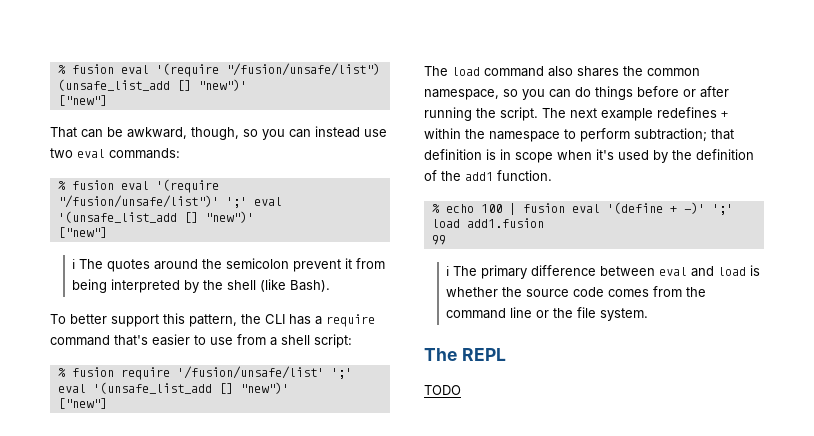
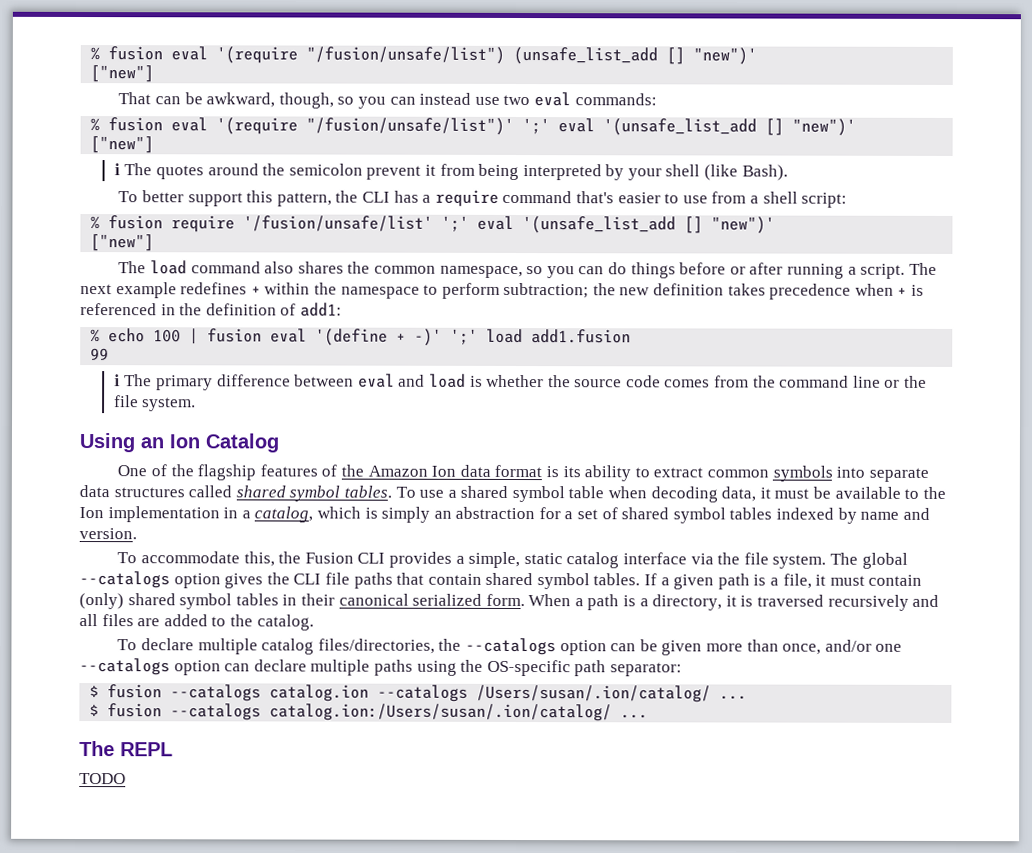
[202,280,223,290] the -> [627,168,662,181] your
[476,108,496,118] the -> [847,266,857,275] a
[711,129,734,140] [424,149,754,163] [424,170,552,181] that definition is in scope when it's used by the definition of the add1 function. -> [592,283,925,300] [80,302,342,317] the new definition takes precedence when + is referenced in the definition of add1:
(648, 314) none -> [79,433,279,453] [117,464,929,482] [79,485,946,503] [79,506,930,524] [79,528,137,540] [117,551,908,569] [79,571,923,590] [79,593,940,611] [79,614,314,631] [117,637,903,656] [79,658,682,677] [89,684,748,703] [89,703,649,722] // Using an Ion Catalog // One of the flagship features of the Amazon Ion data format is its ability to extract common symbols into separate data structures called shared symbol tables. To use a shared symbol table when decoding data, it must be available to the Ion implementation in a catalog, which is simply an abstraction for a set of shared symbol tables indexed by name and version. // To accommodate this, the Fusion CLI provides a simple, static catalog interface via the file system. The global --catalogs option gives the CLI file paths that contain shared symbol tables. If a given path is a file, it must contain (only) shared symbol tables in their canonical serialized form. When a path is a directory, it is traversed recursively and all files are added to the catalog. // To declare multiple catalog files/directories, the --catalogs option can be given more than once, and/or one --catalogs option can declare multiple paths using the OS-specific path separator: // $ fusion --catalogs catalog.ion --catalogs /Users/susan/.ion/catalog/ ... // $ fusion --catalogs catalog.ion:/Users/susan/.ion/catalog/ ...

